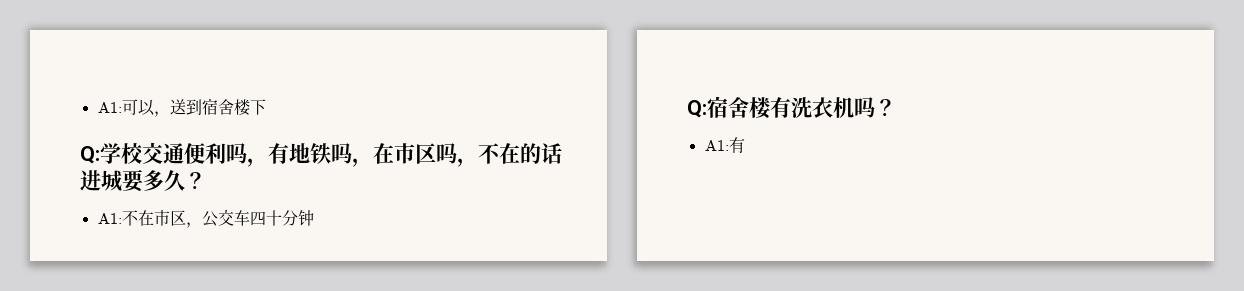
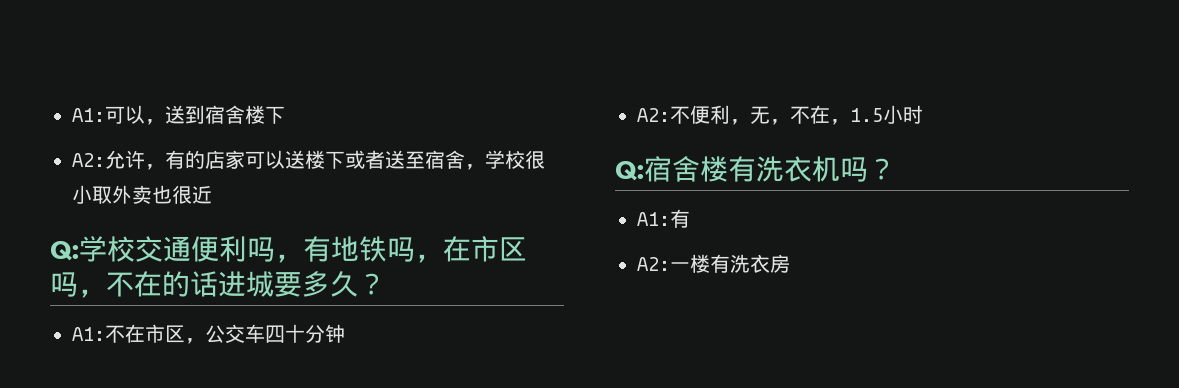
(266, 107) none -> [72,150,545,170] [72,185,212,204] // A2:允许，有的店家可以送楼下或者送至宿舍，学校很小取外卖也很近
(314, 218) none -> [637,105,923,125] // A2:不便利，无，不在，1.5小时
(745, 145) none -> [637,254,790,273] // A2:一楼有洗衣房

